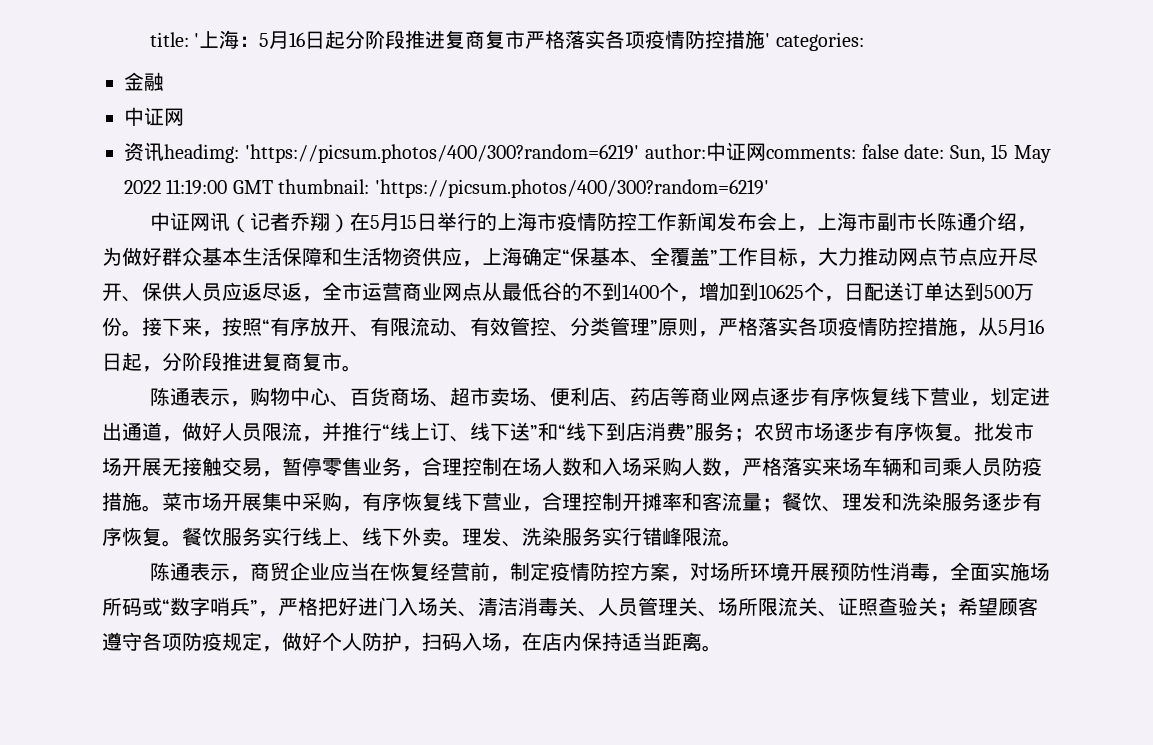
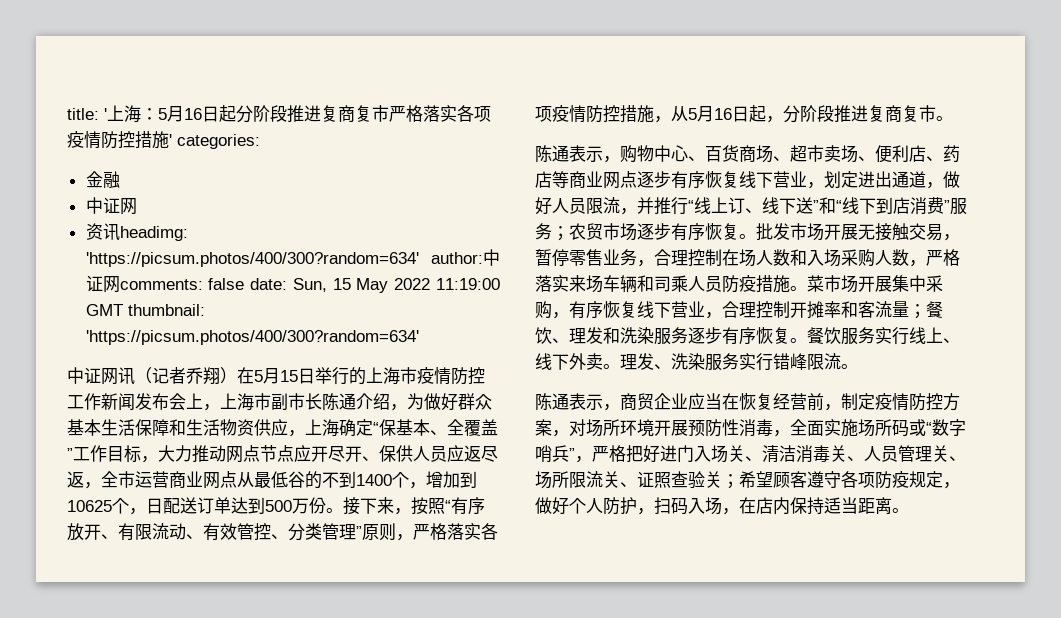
[244,144,639,163] 'https://picsum.photos/400/300?random=6219' -> [85,252,419,267] 'https://picsum.photos/400/300?random=634'
[374,179,769,198] 'https://picsum.photos/400/300?random=6219' -> [85,330,419,345] 'https://picsum.photos/400/300?random=634'

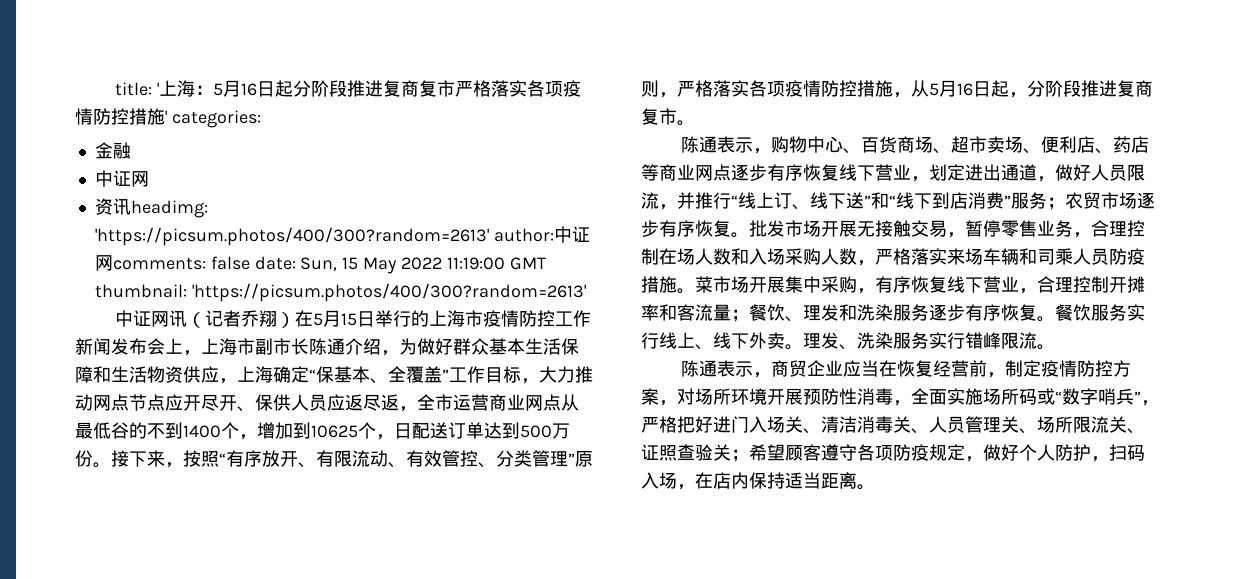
[85,252,419,267] 'https://picsum.photos/400/300?random=634' -> [94,227,489,246] 'https://picsum.photos/400/300?random=2613'
[85,330,419,345] 'https://picsum.photos/400/300?random=634' -> [191,283,586,302] 'https://picsum.photos/400/300?random=2613'

